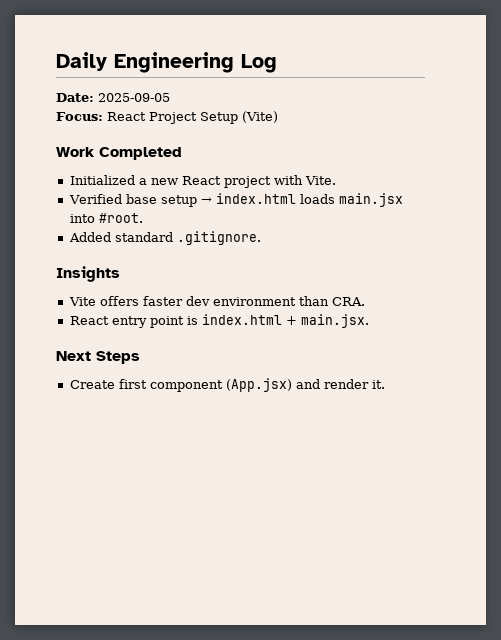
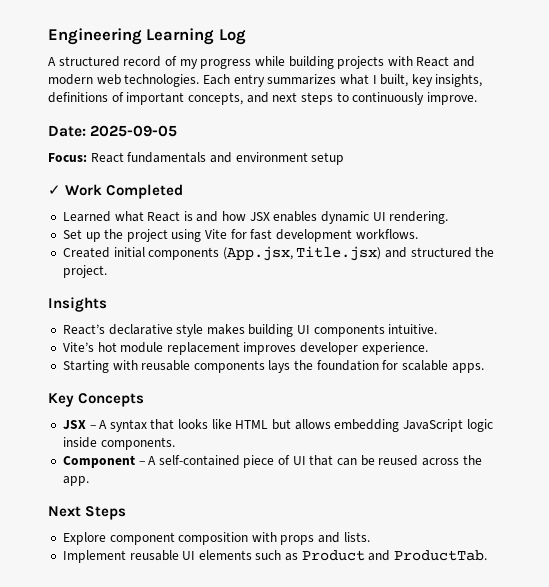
[56,52,234,73] Daily Engineering -> [48,28,215,45] Engineering Learning
[56,93,170,102] [56,111,278,124] [56,147,182,160] [69,175,336,188] [68,193,403,207] [69,213,143,223] [68,231,261,245] [56,266,120,282] [68,296,365,306] [69,314,369,328] [56,351,140,364] [69,378,385,392] Date: 2025-09-05 // Focus: React Project Setup (Vite) // Work Completed // Initialized a new React project with Vite. // Verified base setup → index.html loads main.jsx into #root. // Added standard .gitignore. // Insights // Vite offers faster dev environment than CRA. // React entry point is index.html + main.jsx. // Next Steps // Create first component (App.jsx) and render it. -> [48,56,476,69] [48,74,483,87] [48,92,477,105] [48,125,178,137] [48,152,345,165] [48,184,184,199] [62,211,449,224] [62,229,418,242] [62,246,495,261] [62,265,107,278] [48,297,107,312] [62,324,438,337] [62,342,428,355] [62,360,484,373] [48,393,145,407] [62,419,493,432] [62,437,175,450] [62,455,482,468] [62,476,89,486] [48,506,127,520] [62,532,370,545] [62,550,488,563] A structured record of my progress while building projects with React and modern web technologies. Each entry summarizes what I built, key insights, definitions of important concepts, and next steps to continuously improve. // Date: 2025-09-05 // Focus: React fundamentals and environment setup // ✓ Work Completed // Learned what React is and how JSX enables dynamic UI rendering. // Set up the project using Vite for fast development workflows. // Created initial components (App.jsx, Title.jsx) and structured the project. // Insights // React’s declarative style makes building UI components intuitive. // Vite’s hot module replacement improves developer experience. // Starting with reusable components lays the foundation for scalable apps. // Key Concepts // JSX – A syntax that looks like HTML but allows embedding JavaScript logic inside components. // Component – A self-contained piece of UI that can be reused across the app. // Next Steps // Explore component composition with props and lists. // Implement reusable UI elements such as Product and ProductTab.

